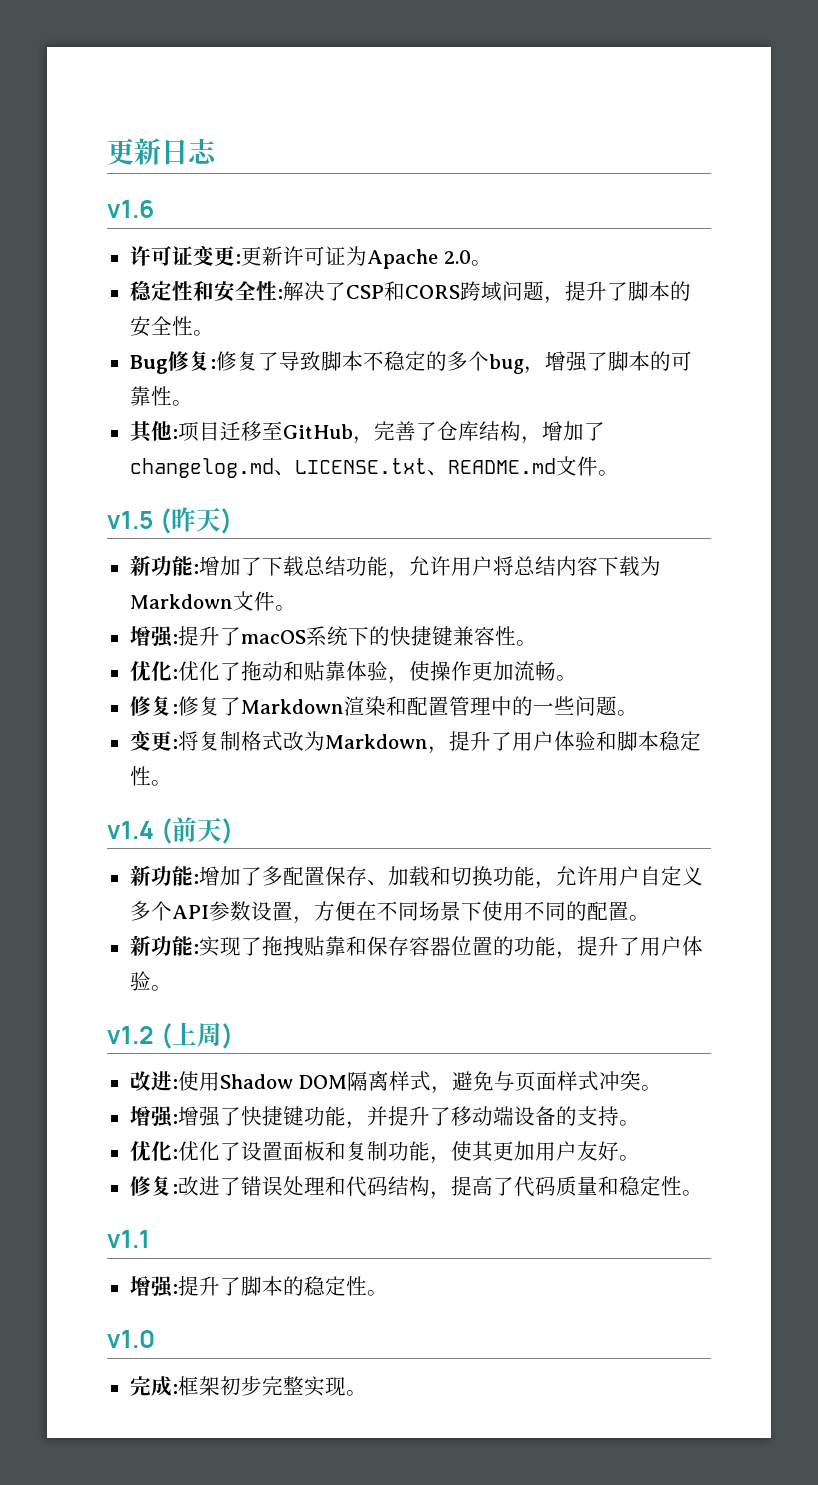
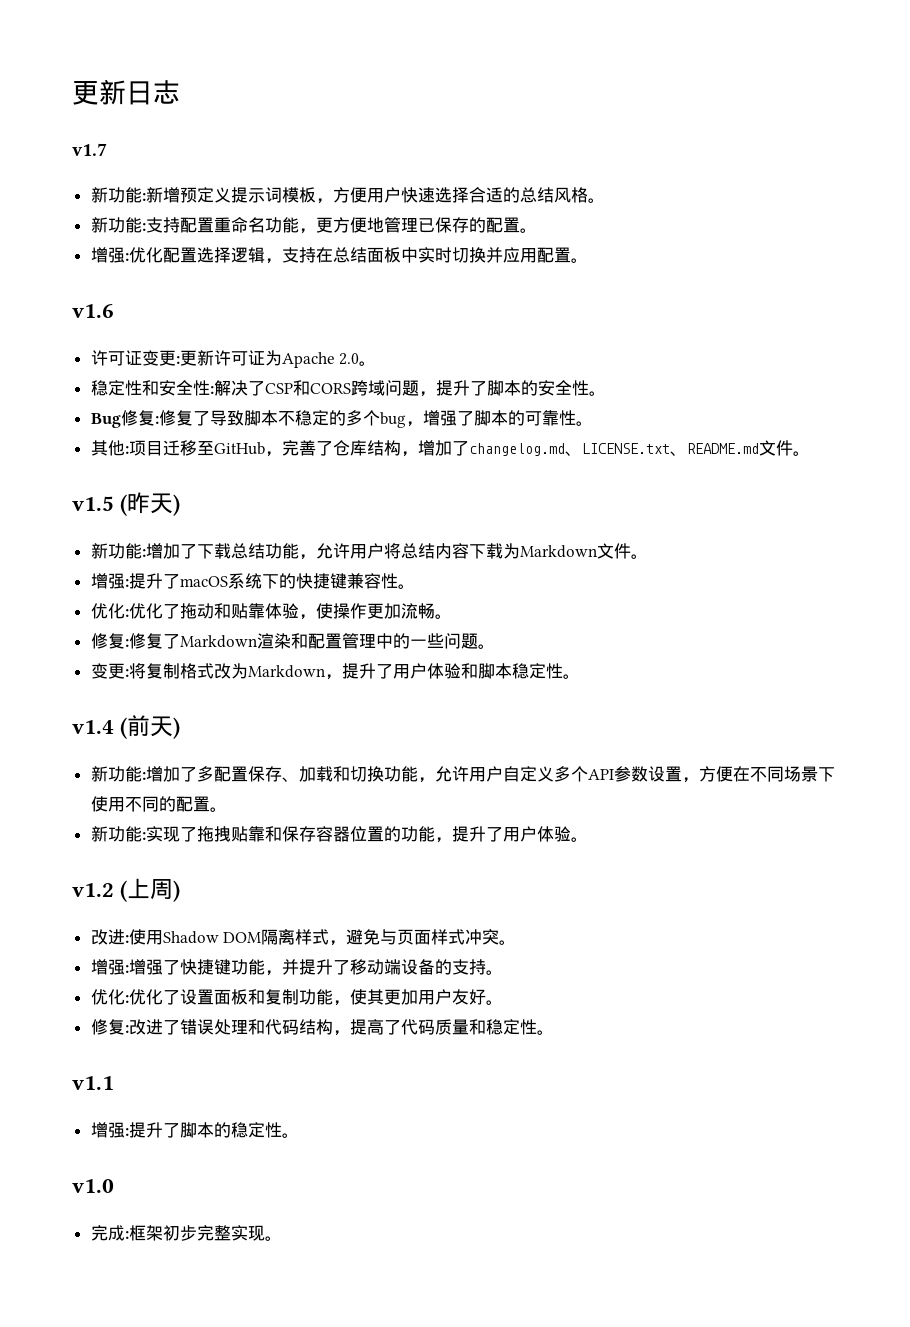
(218, 151) none -> [72,143,107,156] [90,187,605,204] [90,217,537,234] [90,247,588,264] // v1.7 // 新功能:新增预定义提示词模板，方便用户快速选择合适的总结风格。 // 新功能:支持配置重命名功能，更方便地管理已保存的配置。 // 增强:优化配置选择逻辑，支持在总结面板中实时切换并应用配置。

